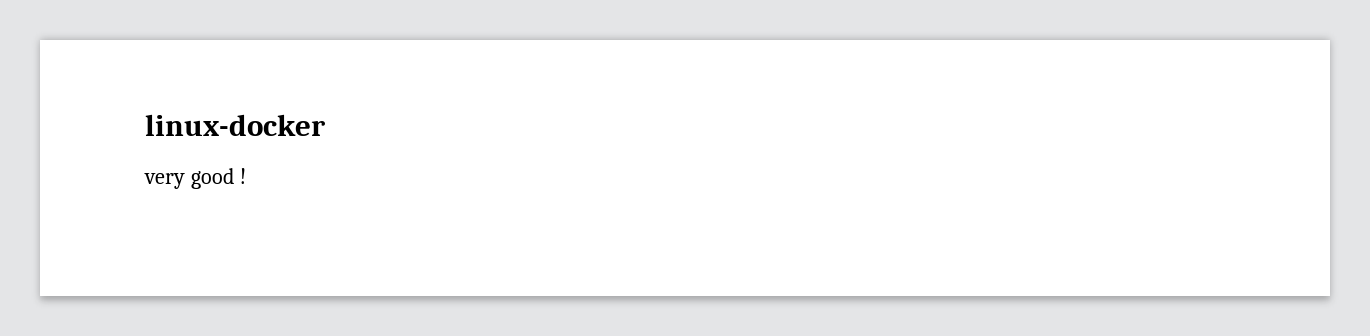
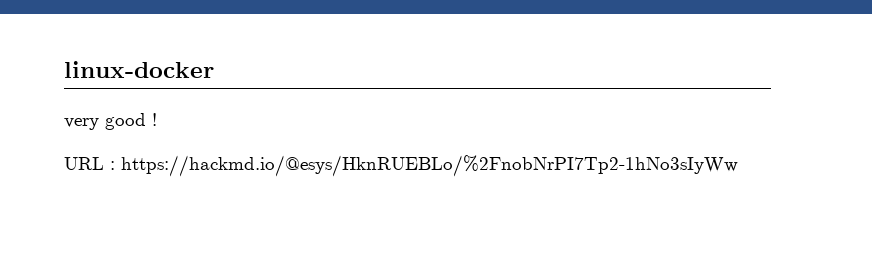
(246, 176) none -> [64,155,738,177] // URL : https://hackmd.io/@esys/HknRUEBLo/%2FnobNrPI7Tp2-1hNo3sIyWw

